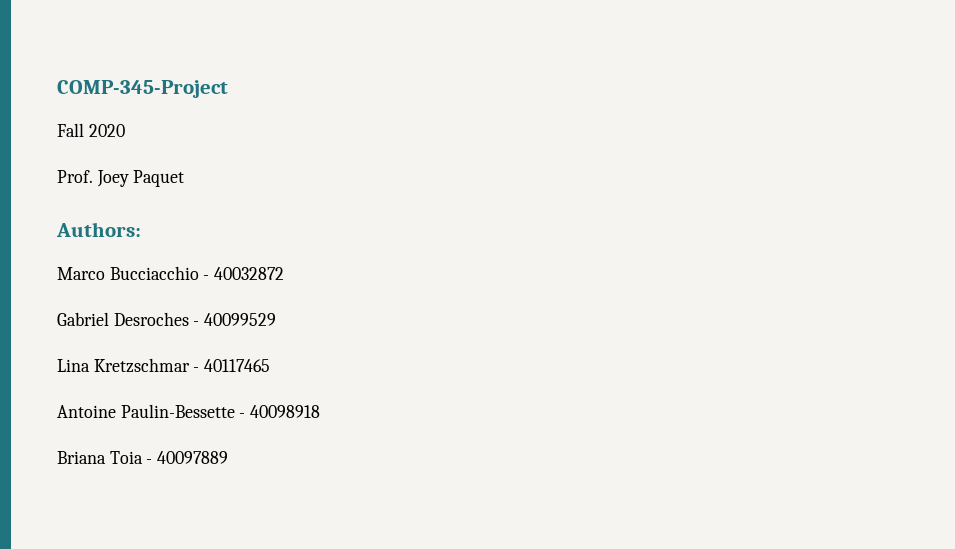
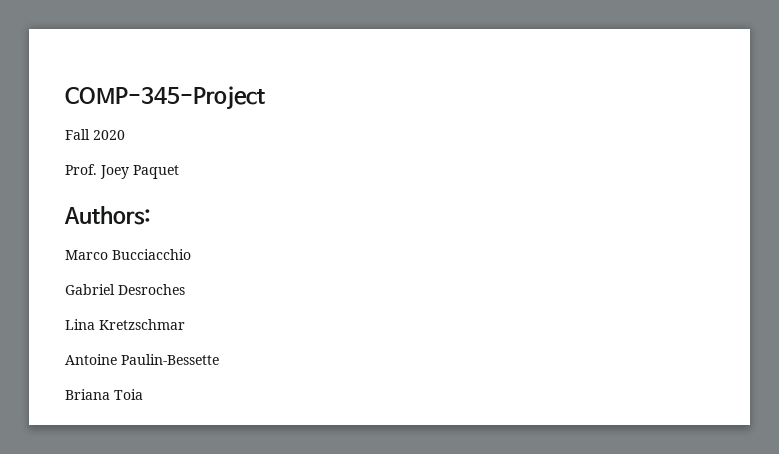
[203,267,285,280] - 40032872 -> (191, 254) none
[193,313,277,326] - 40099529 -> (185, 289) none
[193,359,271,372] - 40117465 -> (185, 324) none
[239,405,321,418] - 40098918 -> (219, 359) none
[146,451,229,464] - 40097889 -> (143, 394) none

